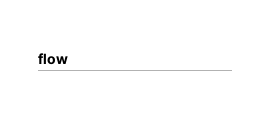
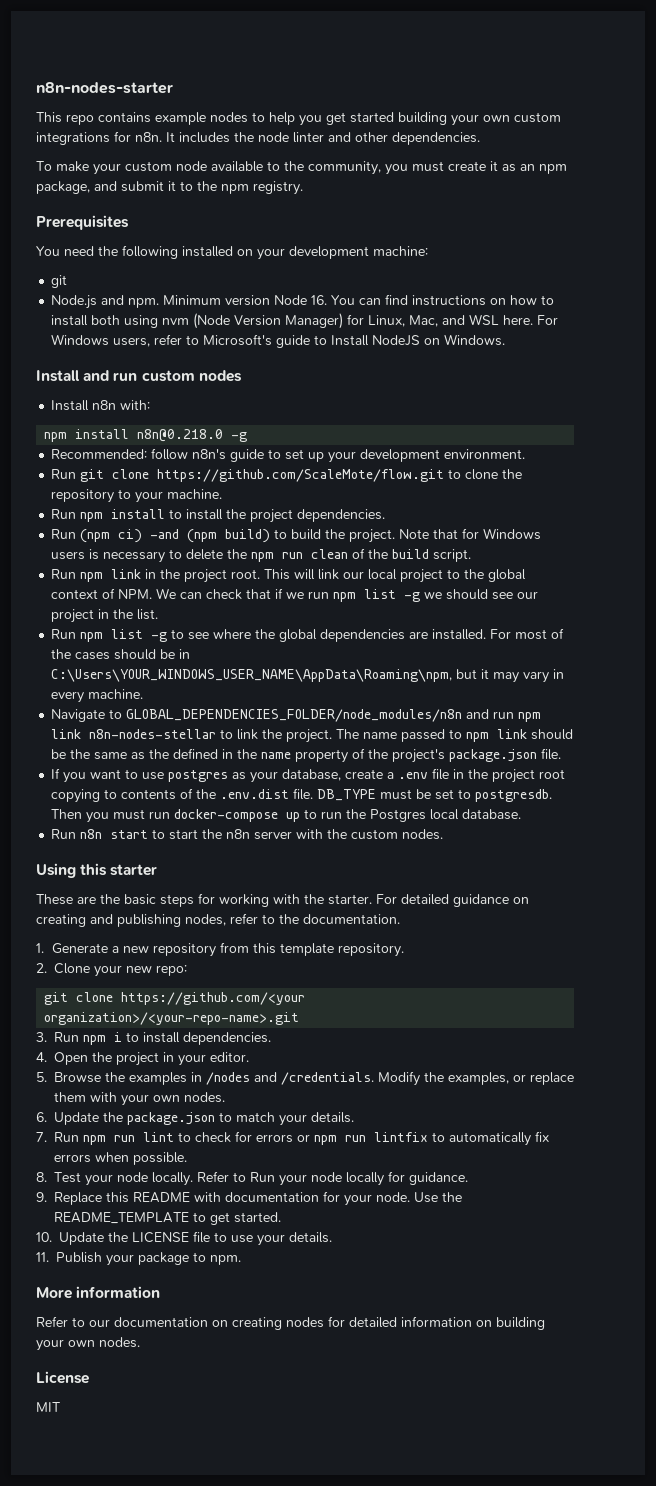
[38,53,68,65] flow -> [36,82,173,94] [36,112,561,126] [36,131,480,145] [36,161,567,175] [36,181,303,195] [36,215,129,230] [36,245,428,260] [51,275,68,288] [51,294,555,309] [51,313,559,329] [51,334,506,348] [36,370,242,382] [51,400,151,411] [44,429,248,442] [51,448,526,463] [51,469,523,482] [51,489,223,503] [51,509,386,523] [51,528,542,543] [51,548,472,563] [51,569,527,583] [51,588,539,602] [51,609,159,623] [51,628,565,642] [51,649,191,660] [51,669,565,683] [51,689,144,703] [51,709,542,722] [51,729,574,743] [51,748,562,763] [51,768,566,783] [51,788,553,803] [51,809,522,823] [51,829,444,840] [36,863,158,878] [36,893,529,907] [36,913,400,927] [36,942,404,957] [36,963,187,977] [44,992,306,1005] [44,1012,300,1025] [36,1032,271,1045] [36,1052,249,1066] [36,1071,574,1086] [54,1092,225,1106] [36,1112,354,1126] [36,1131,549,1146] [54,1152,187,1165] [36,1171,468,1186] [36,1191,462,1206] [54,1212,281,1225] [36,1231,332,1246] [36,1252,241,1266] [36,1286,161,1299] [36,1316,545,1330] [36,1337,140,1351] [36,1371,89,1384] [36,1402,60,1412] n8n-nodes-starter // This repo contains example nodes to help you get started building your own custom integrations for n8n. It includes the node linter and other dependencies. // To make your custom node available to the community, you must create it as an npm package, and submit it to the npm registry. // Prerequisites // You need the following installed on your development machine: // git // Node.js and npm. Minimum version Node 16. You can find instructions on how to install both using nvm (Node Version Manager) for Linux, Mac, and WSL here. For Windows users, refer to Microsoft's guide to Install NodeJS on Windows. // Install and run custom nodes // Install n8n with: // npm install n8n@0.218.0 -g // Recommended: follow n8n's guide to set up your development environment. // Run git clone https://github.com/ScaleMote/flow.git to clone the repository to your machine. // Run npm install to install the project dependencies. // Run (npm ci) -and (npm build) to build the project. Note that for Windows users is necessary to delete the npm run clean of the build script. // Run npm link in the project root. This will link our local project to the global context of NPM. We can check that if we run npm list -g we should see our project in the list. // Run npm list -g to see where the global dependencies are installed. For most of the cases should be in C:\Users\YOUR_WINDOWS_USER_NAME\AppData\Roaming\npm, but it may vary in every machine. // Navigate to GLOBAL_DEPENDENCIES_FOLDER/node_modules/n8n and run npm link n8n-nodes-stellar to link the project. The name passed to npm link should be the same as the defined in the name property of the project's package.json file. // If you want to use postgres as your database, create a .env file in the project root copying to contents of the .env.dist file. DB_TYPE must be set to postgresdb. Then you must run docker-compose up to run the Postgres local database. // Run n8n start to start the n8n server with the custom nodes. // Using this starter // These are the basic steps for working with the starter. For detailed guidance on creating and publishing nodes, refer to the documentation. // 1. Generate a new repository from this template repository. // 2. Clone your new repo: // git clone https://github.com/<your organization>/<your-repo-name>.git // 3. Run npm i to install dependencies. // 4. Open the project in your editor. // 5. Browse the examples in /nodes and /credentials. Modify the examples, or replace them with your own nodes. // 6. Update the package.json to match your details. // 7. Run npm run lint to check for errors or npm run lintfix to automatically fix errors when possible. // 8. Test your node locally. Refer to Run your node locally for guidance. // 9. Replace this README with documentation for your node. Use the README_TEMPLATE to get started. // 10. Update the LICENSE file to use your details. // 11. Publish your package to npm. // More information // Refer to our documentation on creating nodes for detailed information on building your own nodes. // License // MIT

